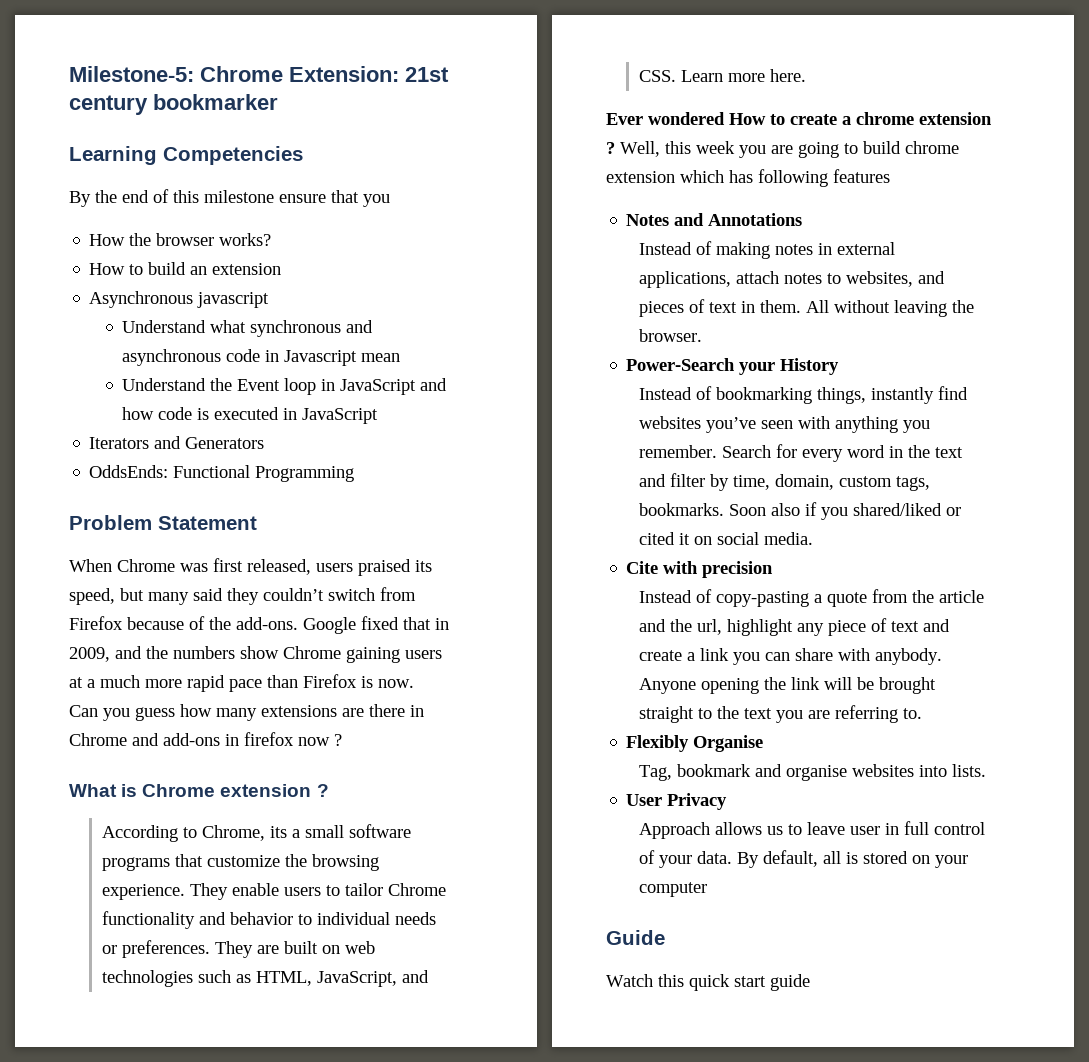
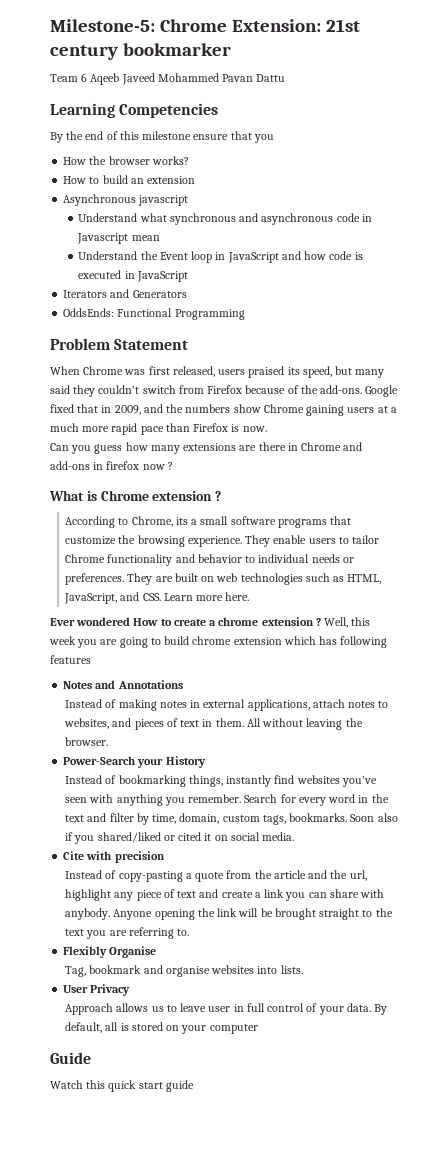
(278, 102) none -> [50,73,286,85] // Team 6 Aqeeb Javeed Mohammed Pavan Dattu

